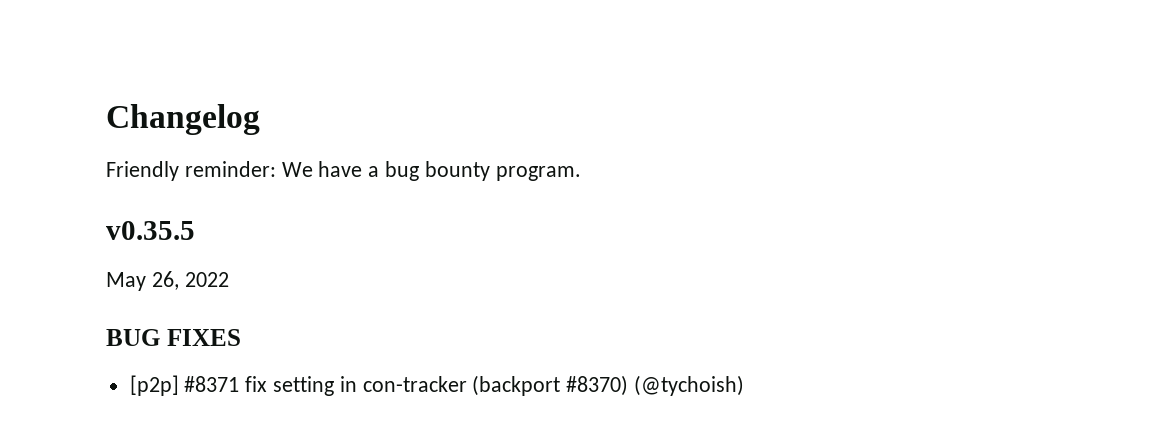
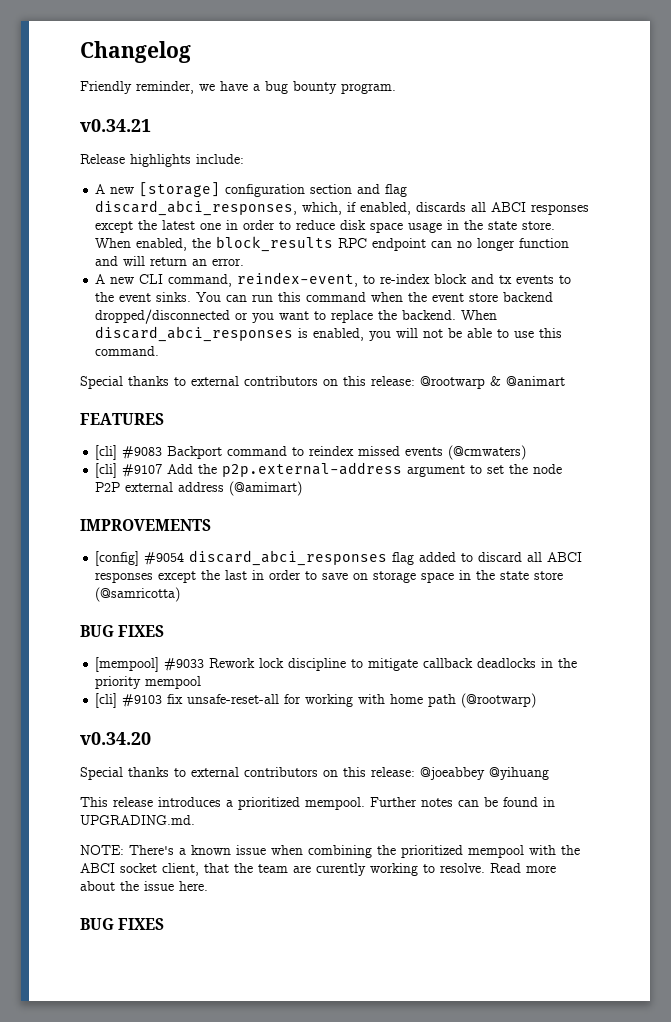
[184,161,313,177] reminder: We -> [136,81,215,94] reminder, we
[106,221,195,240] [106,271,229,291] [106,329,241,346] [129,375,745,396] v0.35.5 // May 26, 2022 // BUG FIXES // [p2p] #8371 fix setting in con-tracker (backport #8370) (@tychoish) -> [80,119,151,132] [80,154,244,167] [95,182,408,197] [95,200,590,216] [95,220,556,233] [95,236,570,252] [95,256,245,266] [95,272,572,287] [95,292,554,302] [95,309,498,324] [95,326,563,342] [95,346,160,356] [80,376,565,389] [80,413,164,425] [95,445,527,460] [95,462,563,478] [95,481,303,496] [80,519,211,531] [95,550,583,566] [95,570,564,583] [95,587,181,602] [80,625,165,637] [95,657,578,672] [95,676,202,689] [95,693,537,708] [80,732,151,745] [80,767,549,780] [80,797,555,810] [80,815,195,825] [80,845,580,858] [80,863,556,876] [80,881,208,891] [80,918,165,930] v0.34.21 // Release highlights include: // A new [storage] configuration section and flag discard_abci_responses, which, if enabled, discards all ABCI responses except the latest one in order to reduce disk space usage in the state store. When enabled, the block_results RPC endpoint can no longer function and will return an error. // A new CLI command, reindex-event, to re-index block and tx events to the event sinks. You can run this command when the event store backend dropped/disconnected or you want to replace the backend. When discard_abci_responses is enabled, you will not be able to use this command. // Special thanks to external contributors on this release: @rootwarp & @animart // FEATURES // [cli] #9083 Backport command to reindex missed events (@cmwaters) // [cli] #9107 Add the p2p.external-address argument to set the node P2P external address (@amimart) // IMPROVEMENTS // [config] #9054 discard_abci_responses flag added to discard all ABCI responses except the last in order to save on storage space in the state store (@samricotta) // BUG FIXES // [mempool] #9033 Rework lock discipline to mitigate callback deadlocks in the priority mempool // [cli] #9103 fix unsafe-reset-all for working with home path (@rootwarp) // v0.34.20 // Special thanks to external contributors on this release: @joeabbey @yihuang // This release introduces a prioritized mempool. Further notes can be found in UPGRADING.md. // NOTE: There's a known issue when combining the prioritized mempool with the ABCI socket client, that the team are curently working to resolve. Read more about the issue here. // BUG FIXES

